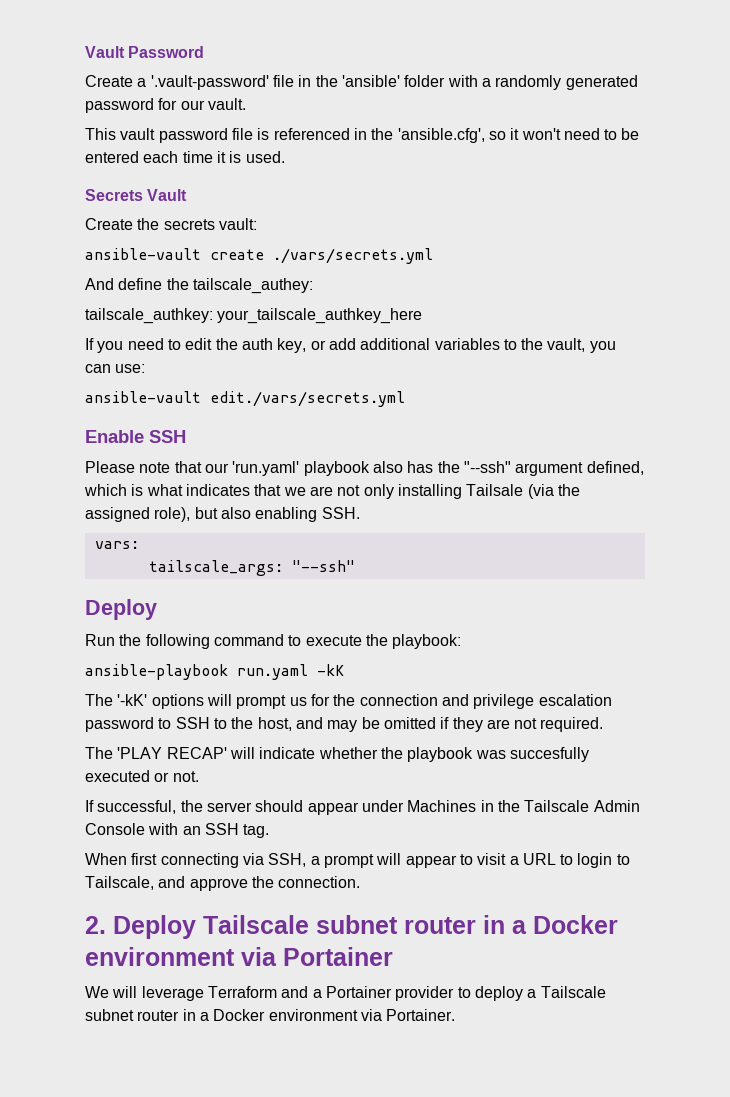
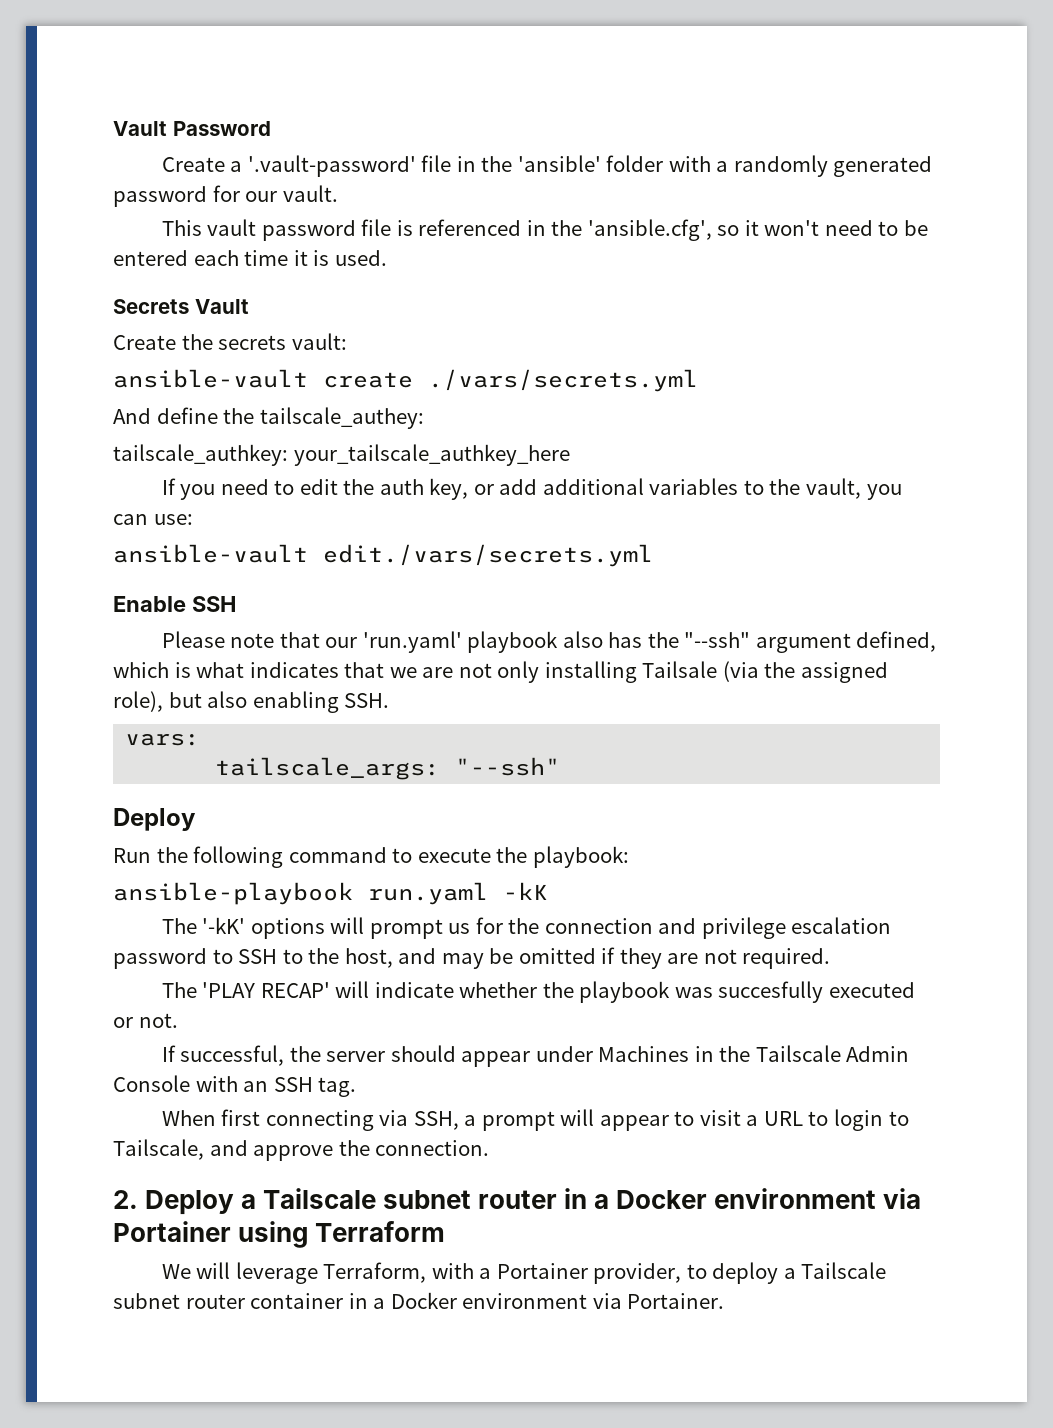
(196, 927) none -> [241,1194,257,1209] a
(393, 956) none -> [238,1221,446,1248] using Terraform
[207,986,309,998] Terraform and -> [323,1262,474,1283] Terraform, with
[395,986,455,1001] provider -> [593,1263,682,1284] provider,
(180, 1015) none -> [250,1293,344,1309] container

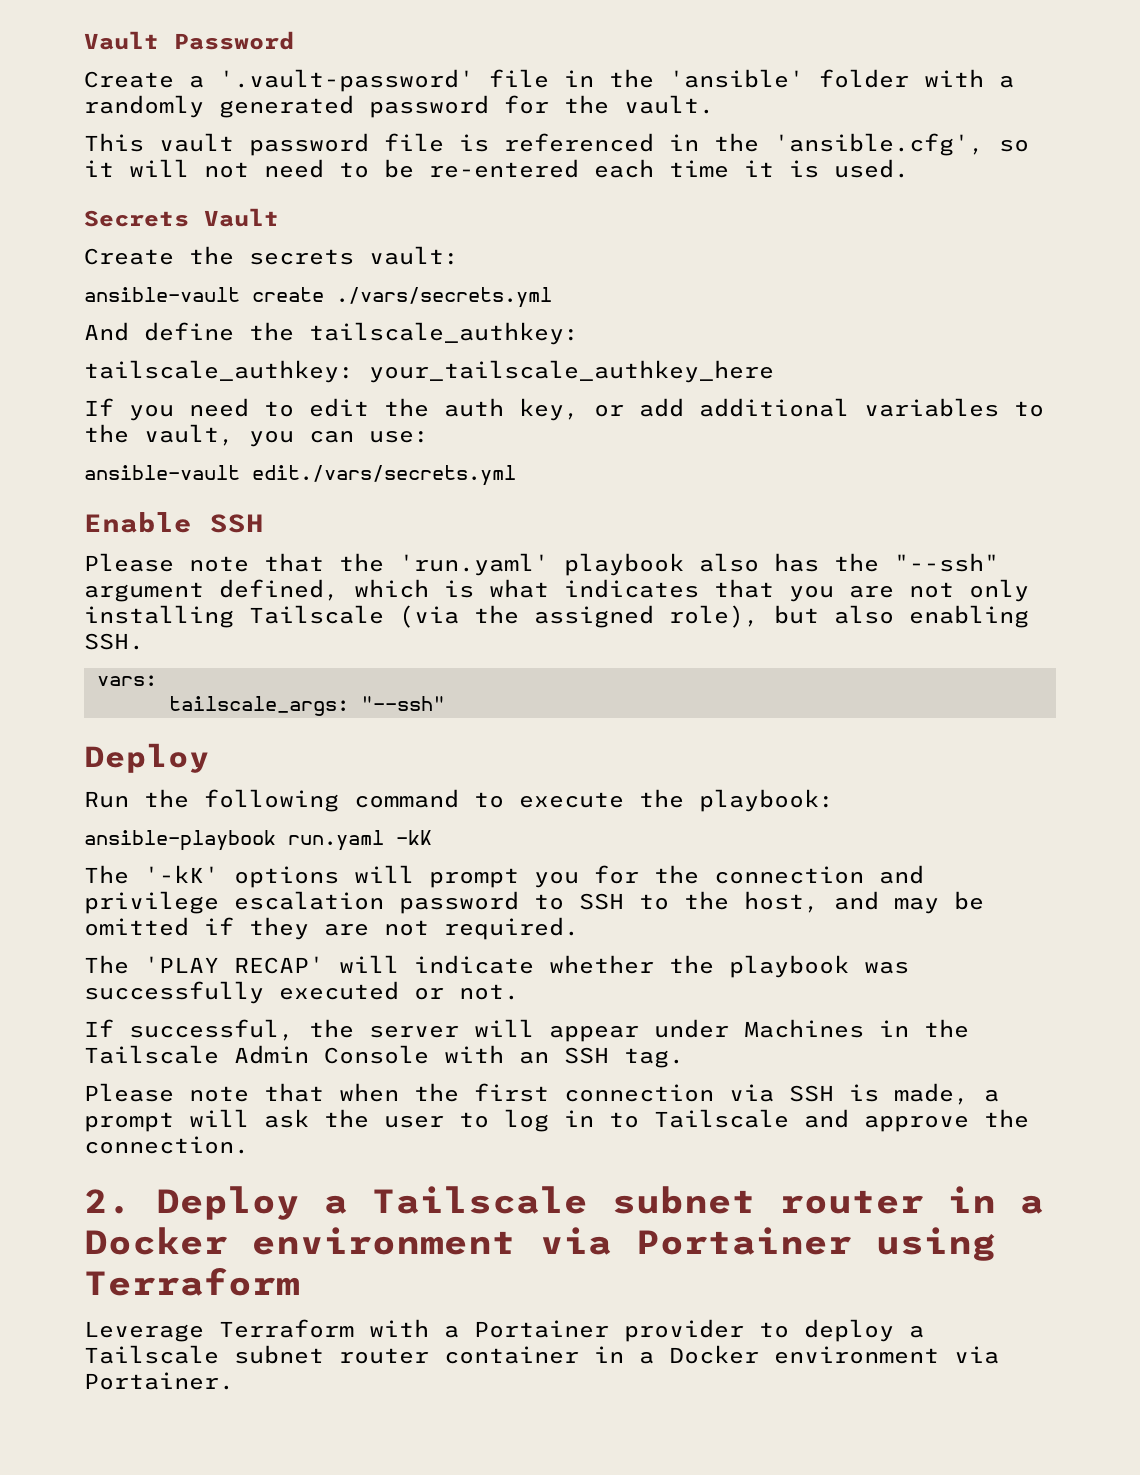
[245,191,278,202] our -> [564,95,609,114] the
[764,220,820,236] won't -> [129,159,249,178] will not
[113,250,188,266] entered -> [429,159,579,178] re-entered
[259,407,424,429] tailscale_authey: -> [309,322,579,345] tailscale_authkey:
[325,637,358,648] our -> [339,553,384,572] the
[389,667,417,678] we -> [789,585,834,602] you
[642,661,718,678] Tailsale -> [249,605,384,624] Tailscale
[448,923,471,934] us -> [534,871,579,888] you
[718,981,824,1003] succesfully -> [84,981,264,1004] successfully
[390,1045,456,1062] should -> [474,1019,534,1037] will
[161,1109,909,1131] [113,1139,204,1160] When first connecting via SSH, a prompt will appear to visit a URL to login to Tailscale, -> [84,1083,999,1105] [84,1109,789,1132] Please note that when the first connection via SSH is made, a prompt will ask the user to log in to Tailscale
[161,1262,427,1284] We will leverage Terraform, -> [84,1319,354,1342] Leverage Terraform
[593,1263,682,1284] provider, -> [624,1319,744,1342] provider

